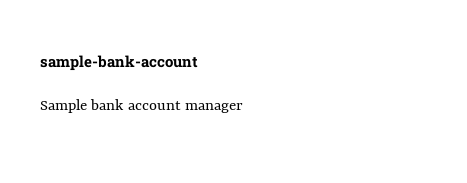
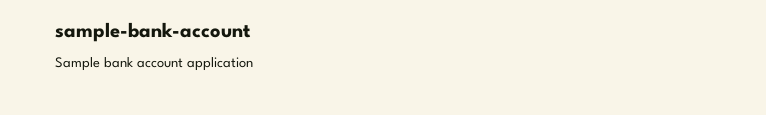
[185,103,244,113] manager -> [187,57,253,71] application

